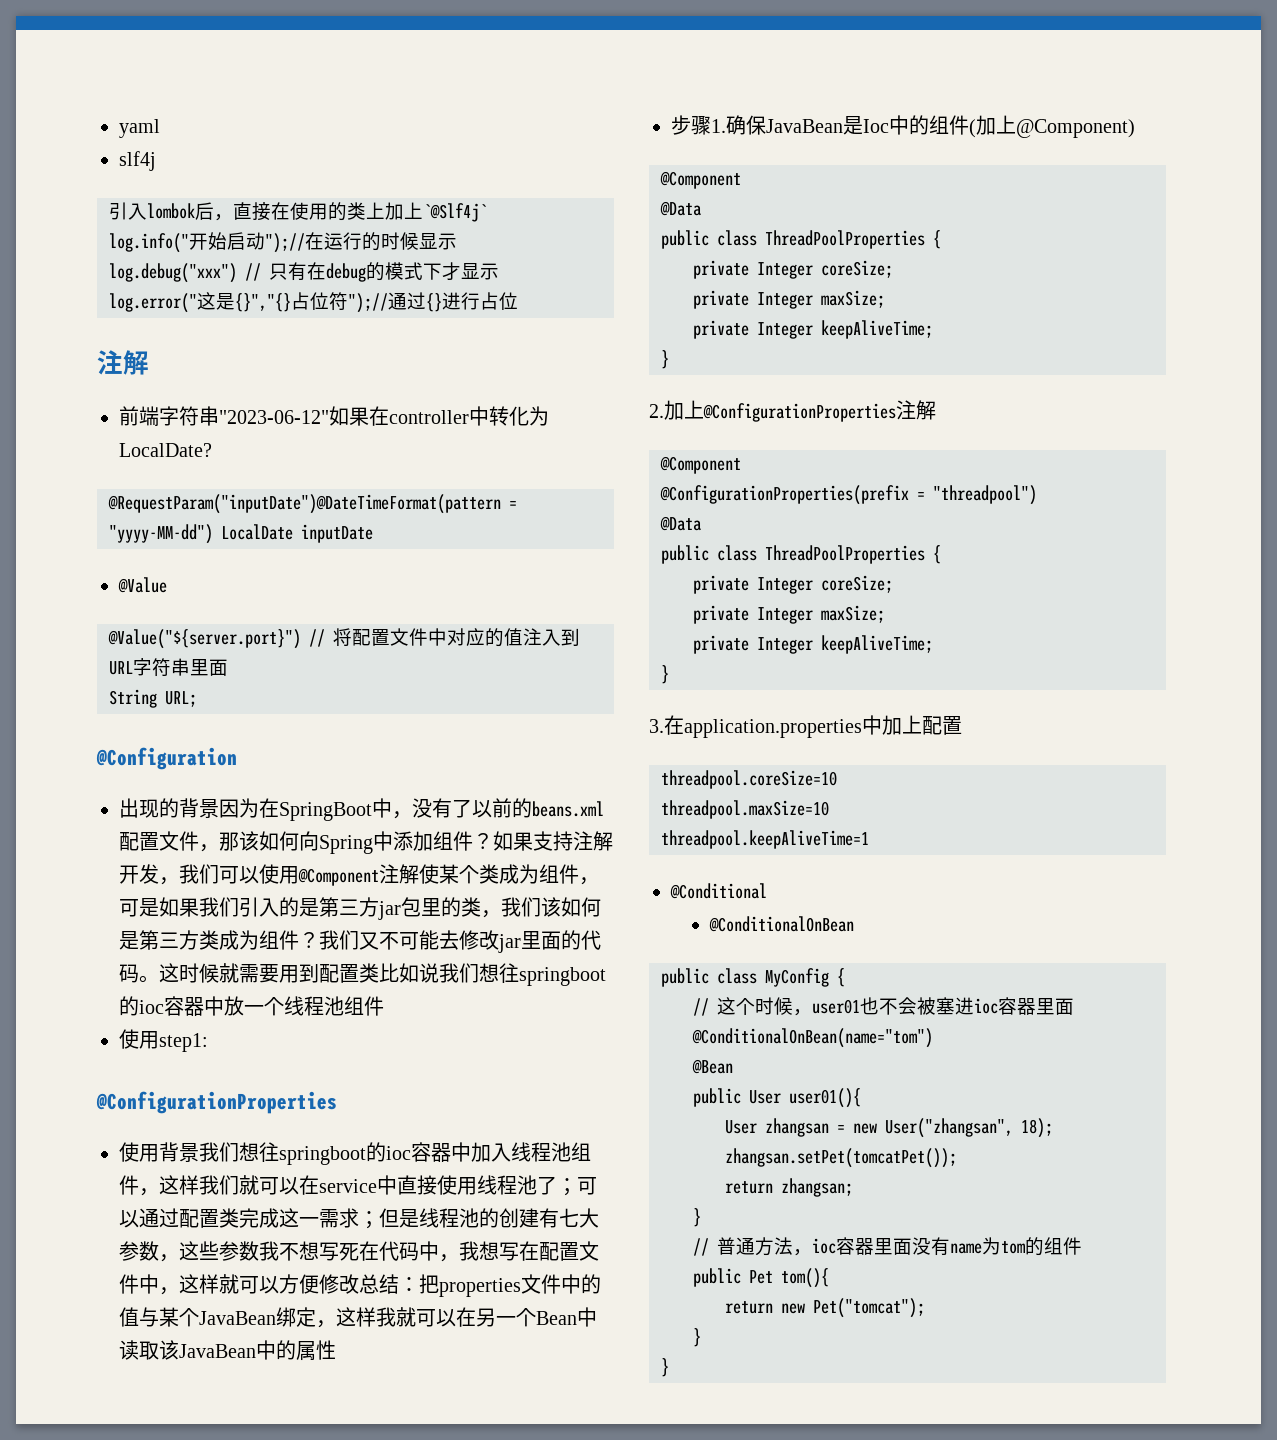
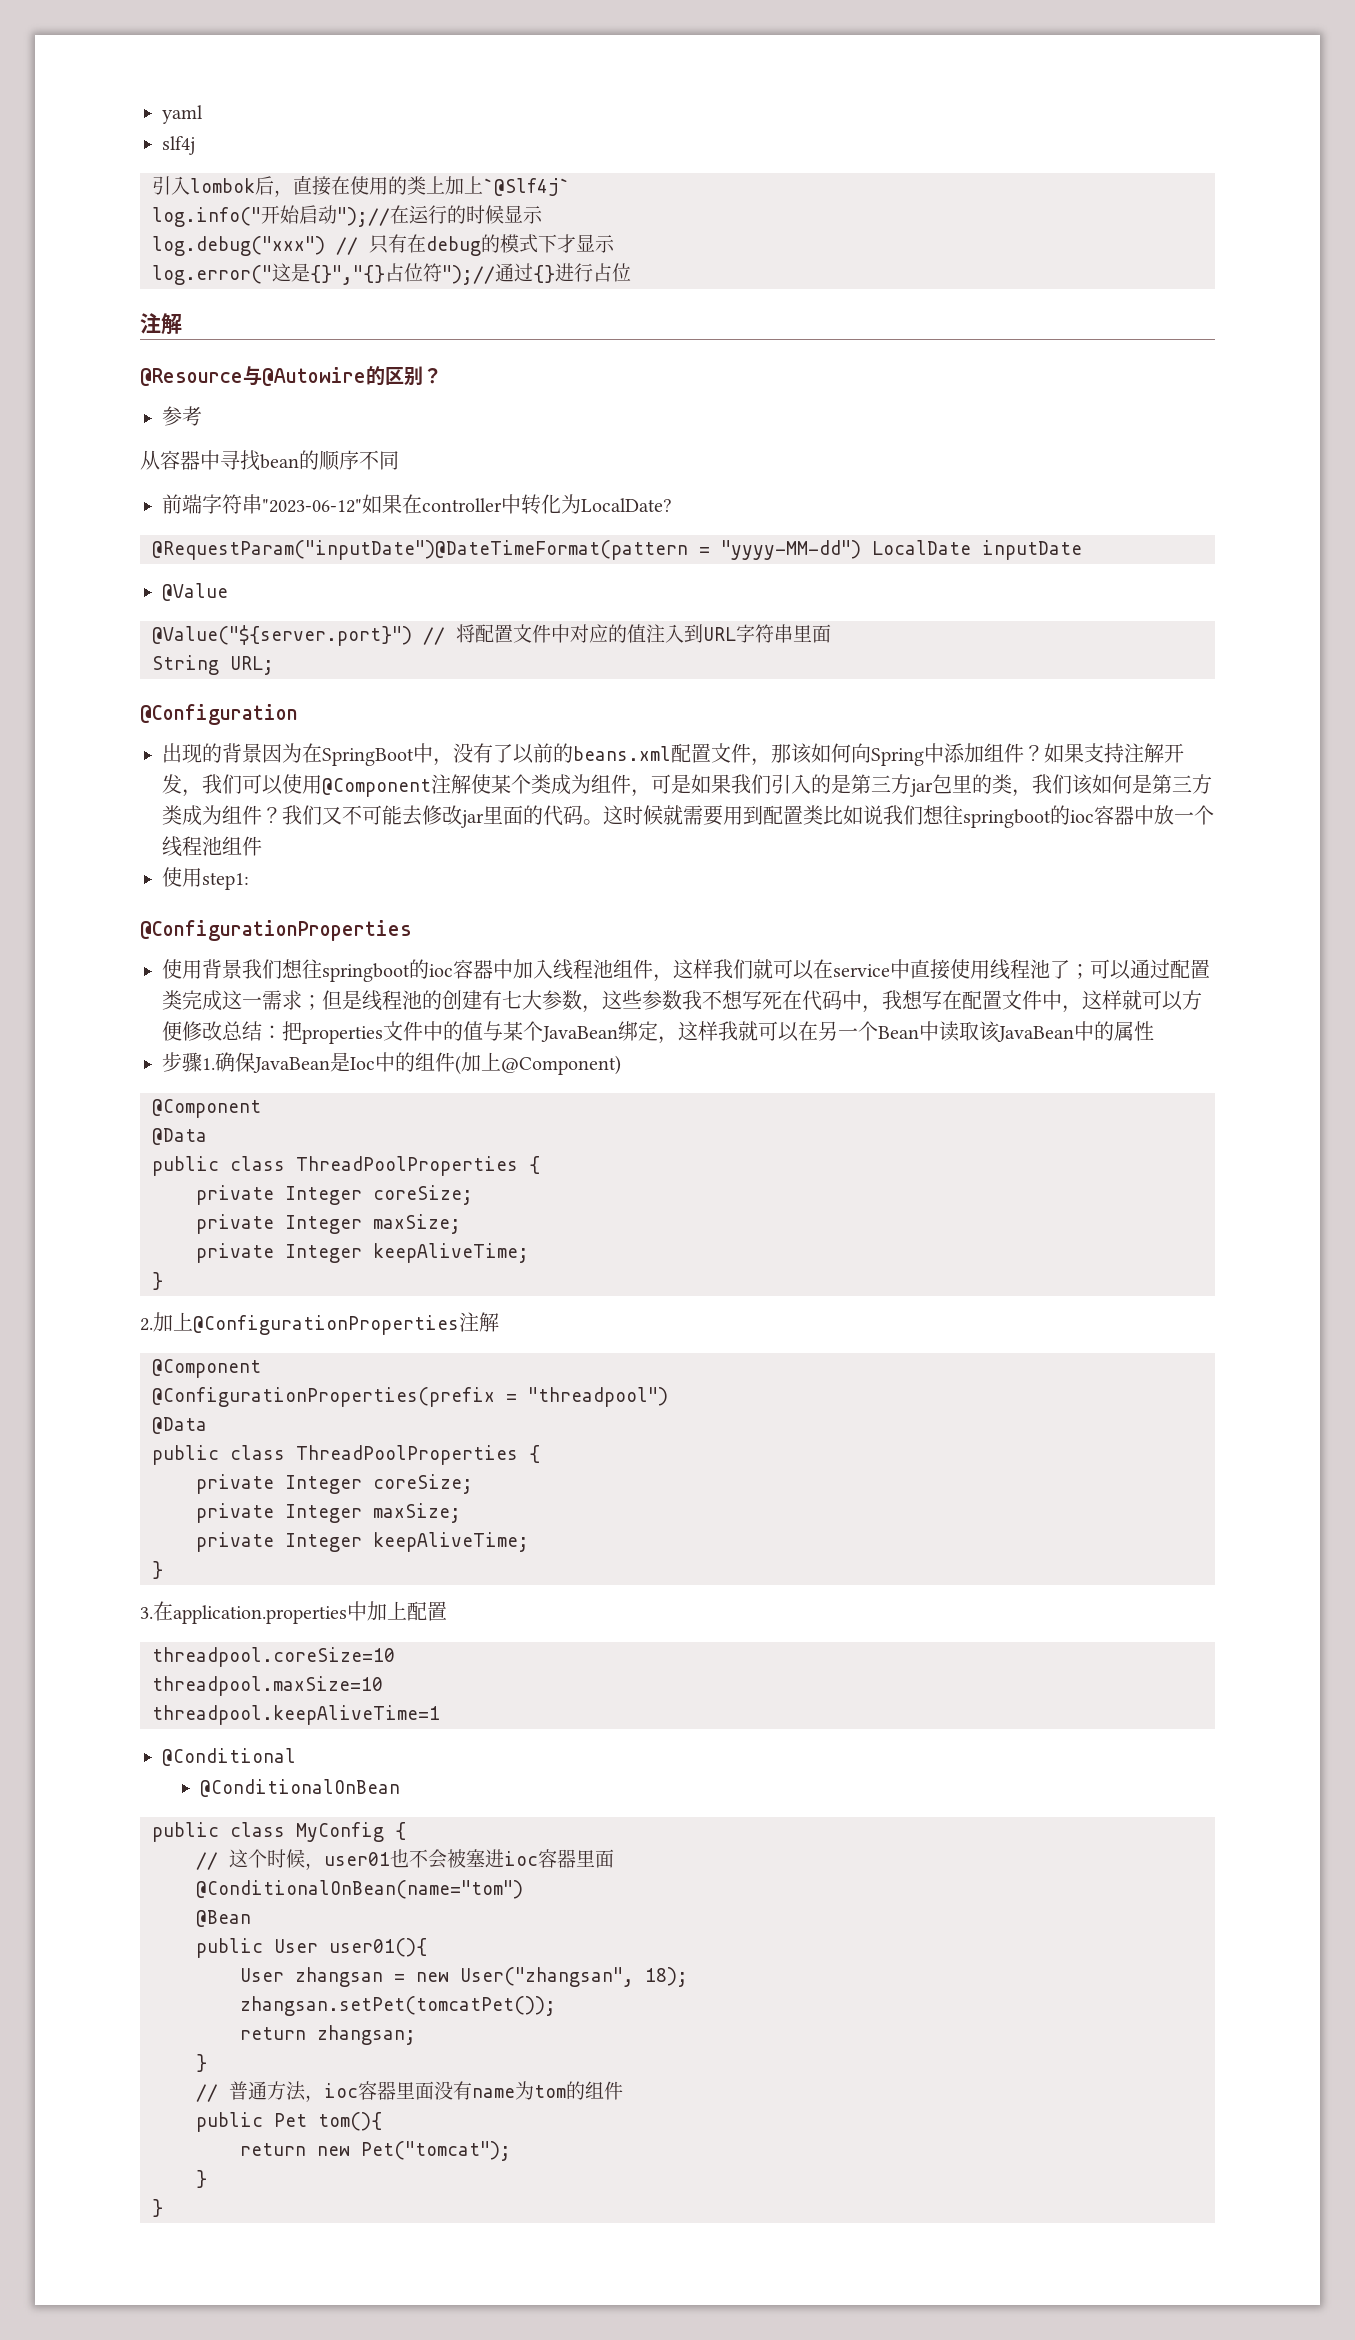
(149, 362) none -> [140,366,442,387] [162,406,202,426] [140,450,399,471] // @Resource与@Autowire的区别？ // 参考 // 从容器中寻找bean的顺序不同

